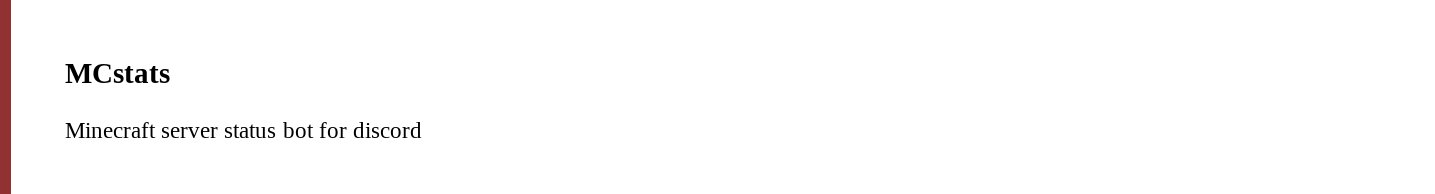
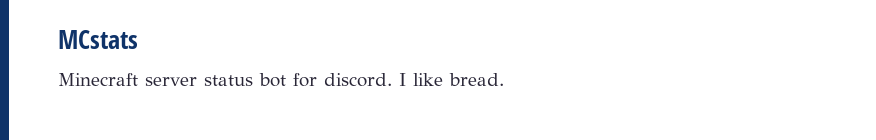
[353,122,423,138] discord -> [324,73,504,87] discord. I like bread.

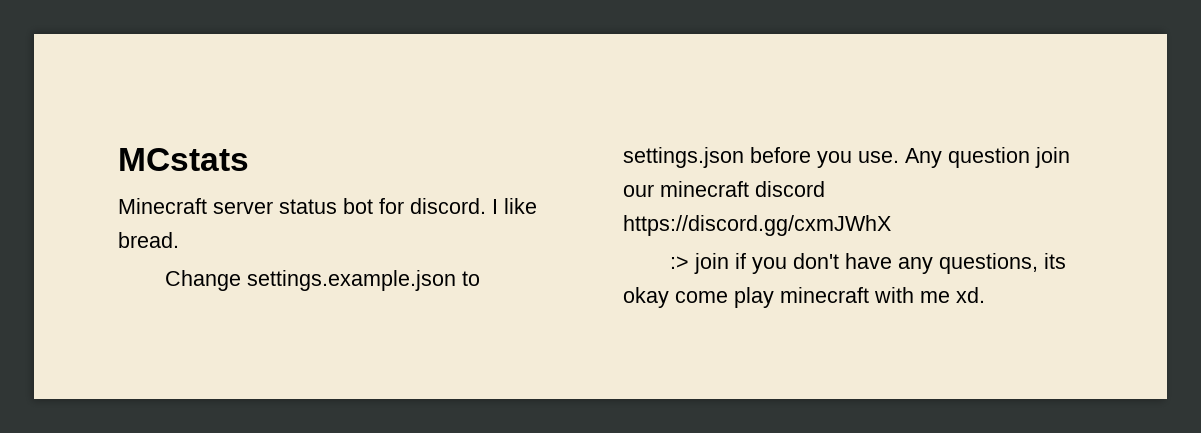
(504, 79) none -> [164,270,480,291] [623,147,1070,168] [623,181,825,197] [623,215,891,236] [669,253,1066,274] [623,287,985,308] // Change settings.example.json to settings.json before you use. Any question join our minecraft discord https://discord.gg/cxmJWhX // :> join if you don't have any questions, its okay come play minecraft with me xd.

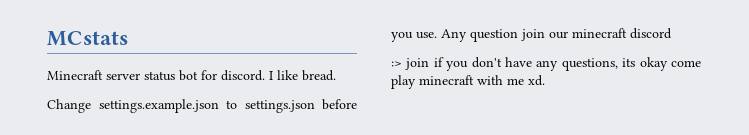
[623,215,891,236] https://discord.gg/cxmJWhX -> (672, 33) none

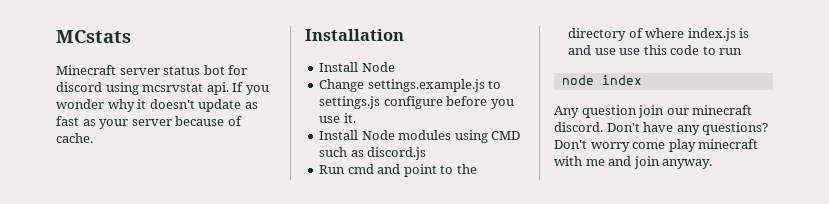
[221,70,336,81] [47,99,357,113] [391,32,437,42] discord. I like bread. // Change settings.example.json to settings.json before you use. -> [56,82,269,95] [56,99,258,112] [56,116,242,129] [56,133,93,143] [305,29,404,41] [319,62,395,72] [319,79,502,92] [319,96,514,109] [319,113,356,123] [319,130,521,143] [319,147,427,160] [319,164,477,177] [568,28,750,41] [568,45,743,55] [561,75,642,85] discord using mcsrvstat api. If you wonder why it doesn't update as fast as your server because of cache. // Installation // Install Node // Change settings.example.js to settings.js configure before you use it. // Install Node modules using CMD such as discord.js // Run cmd and point to the directory of where index.js is and use use this code to run // node index //
[630,28,672,39] [391,57,668,71] discord // :> join if you don't have any questions, its okay -> [554,122,769,135] [554,140,630,152] discord. Don't have any questions? Don't worry
[528,75,545,86] xd. -> [608,156,713,169] and join anyway.

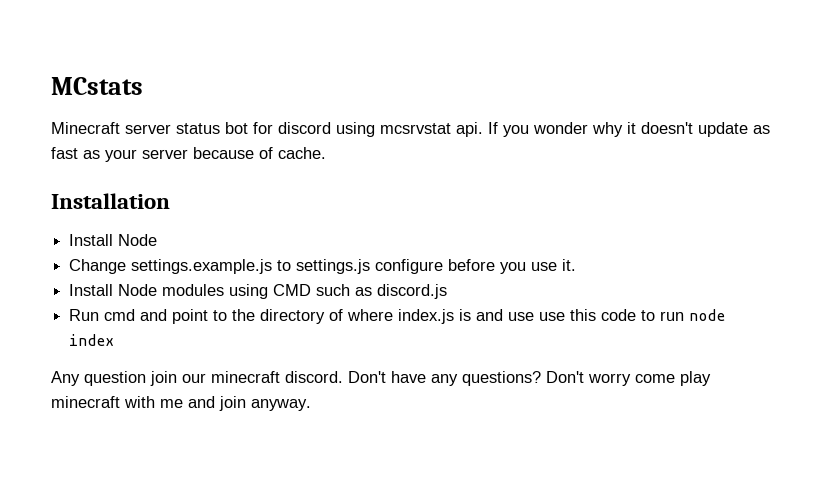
(743, 51) // -> (685, 316) none

